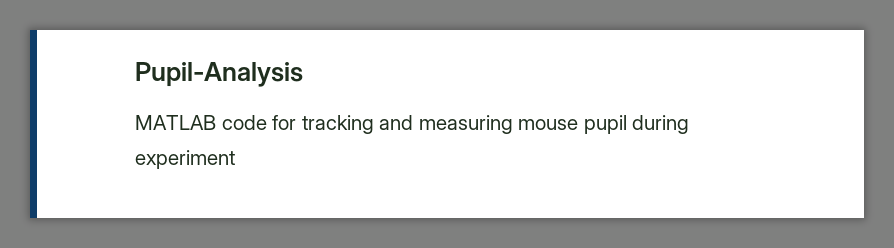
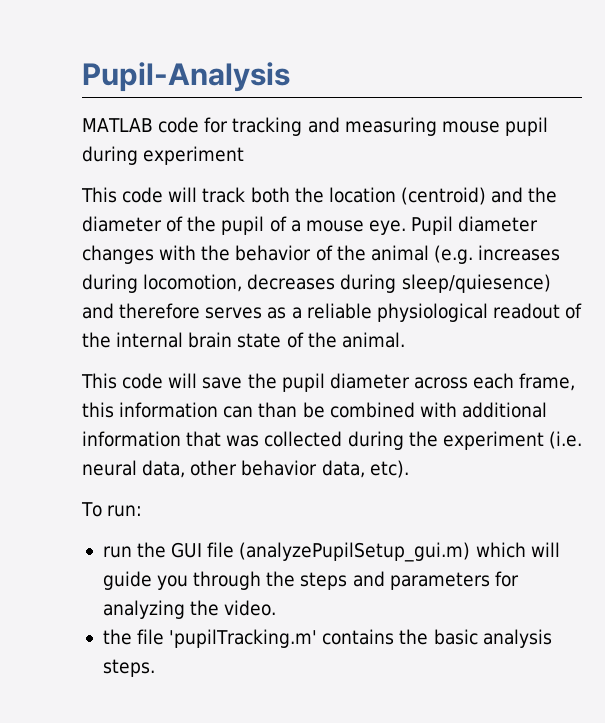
(235, 159) none -> [81,187,558,205] [82,216,539,235] [82,245,561,264] [82,274,551,293] [82,303,583,322] [82,332,405,348] [81,373,576,392] [82,402,547,418] [82,431,582,450] [82,460,409,478] [81,502,143,517] [102,542,560,562] [102,571,519,590] [102,600,277,619] [102,629,552,648] [102,659,155,677] // This code will track both the location (centroid) and the diameter of the pupil of a mouse eye. Pupil diameter changes with the behavior of the animal (e.g. increases during locomotion, decreases during sleep/quiesence) and therefore serves as a reliable physiological readout of the internal brain state of the animal. // This code will save the pupil diameter across each frame, this information can than be combined with additional information that was collected during the experiment (i.e. neural data, other behavior data, etc). // To run: // run the GUI file (analyzePupilSetup_gui.m) which will guide you through the steps and parameters for analyzing the video. // the file 'pupilTracking.m' contains the basic analysis steps.

